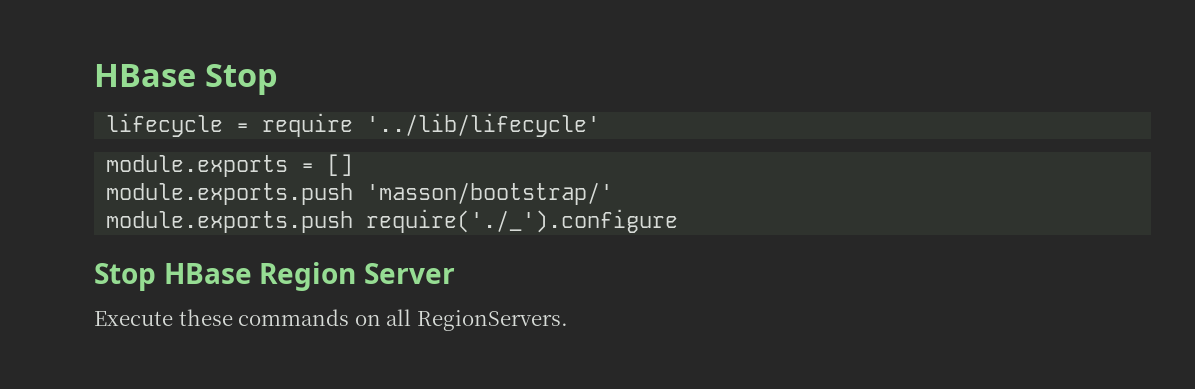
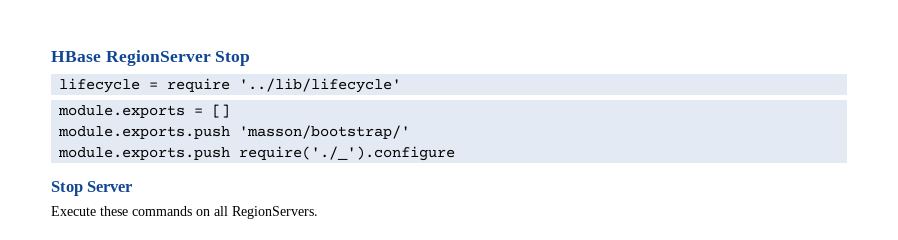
[94,64,196,87] HBase -> [51,50,211,66] HBase RegionServer
[163,262,357,291] HBase Region -> (83, 188) none

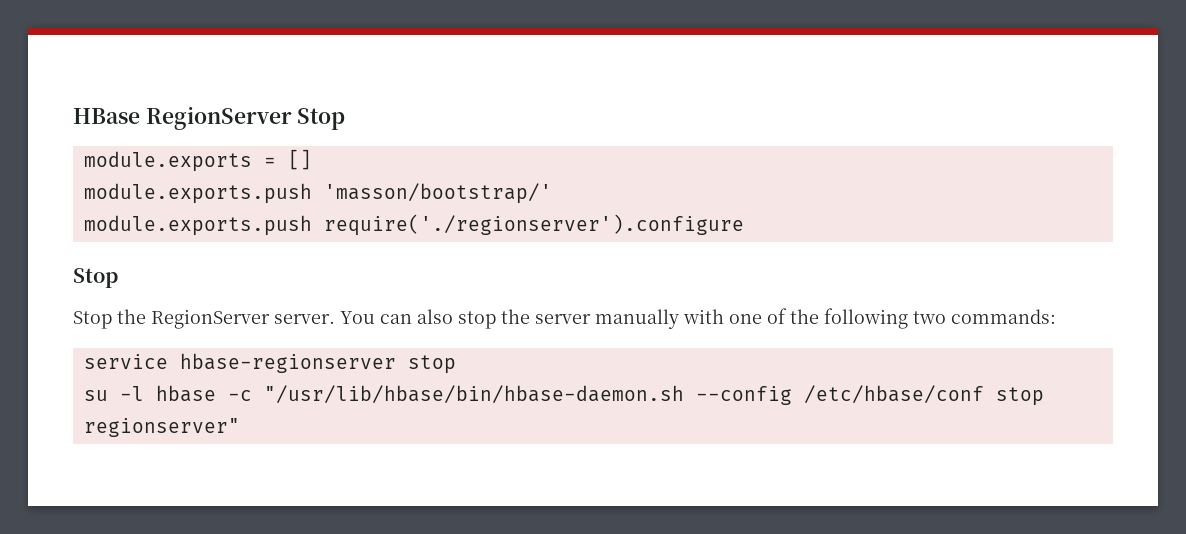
[59,78,402,93] // lifecycle = require '../lib/lifecycle' -> (346, 119) none
[239,146,456,161] [51,181,133,196] [51,206,318,219] require('./_').configure // Stop Server // Execute these commands on all RegionServers. -> [323,214,744,236] [73,268,118,288] [73,308,1056,329] [83,353,456,374] [83,385,1044,406] [83,418,240,437] require('./regionserver').configure // Stop // Stop the RegionServer server. You can also stop the server manually with one of the following two commands: // service hbase-regionserver stop // su -l hbase -c "/usr/lib/hbase/bin/hbase-daemon.sh --config /etc/hbase/conf stop regionserver"

